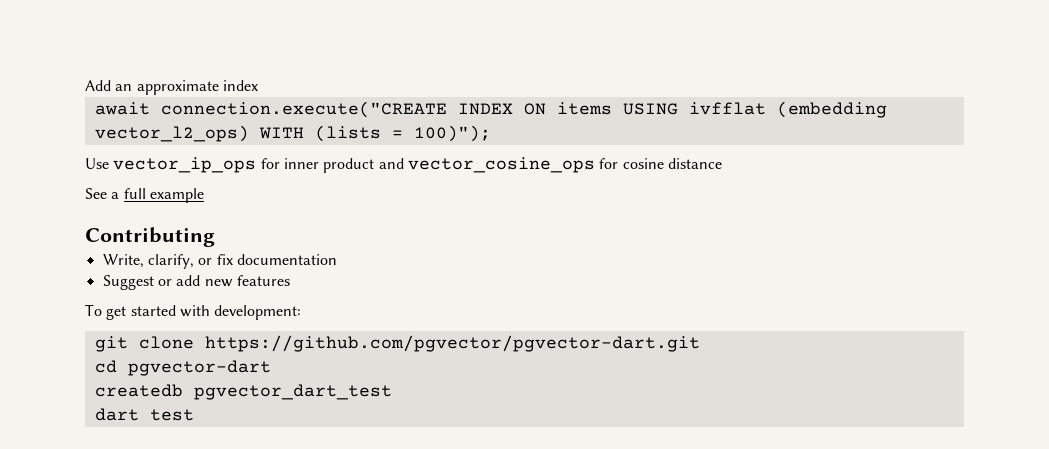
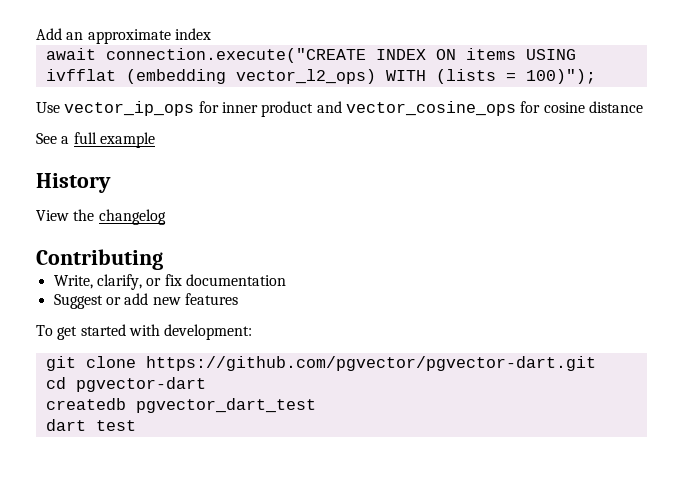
(204, 195) none -> [36,173,111,193] [36,209,166,225] // History // View the changelog

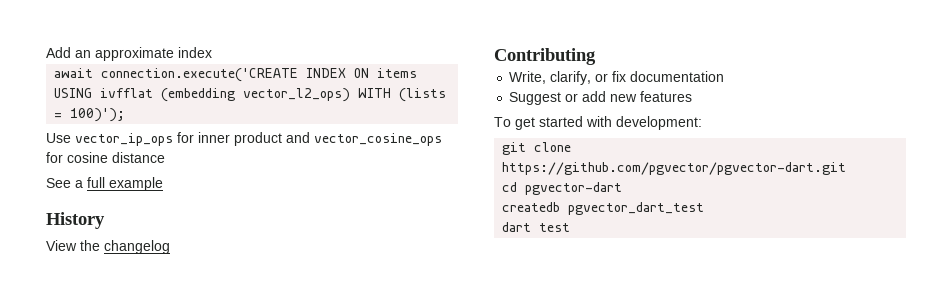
[105,48,366,63] connection.execute("CREATE -> [101,68,299,82] connection.execute('CREATE
[525,69,596,84] 100)"); -> [70,108,126,122] 100)');

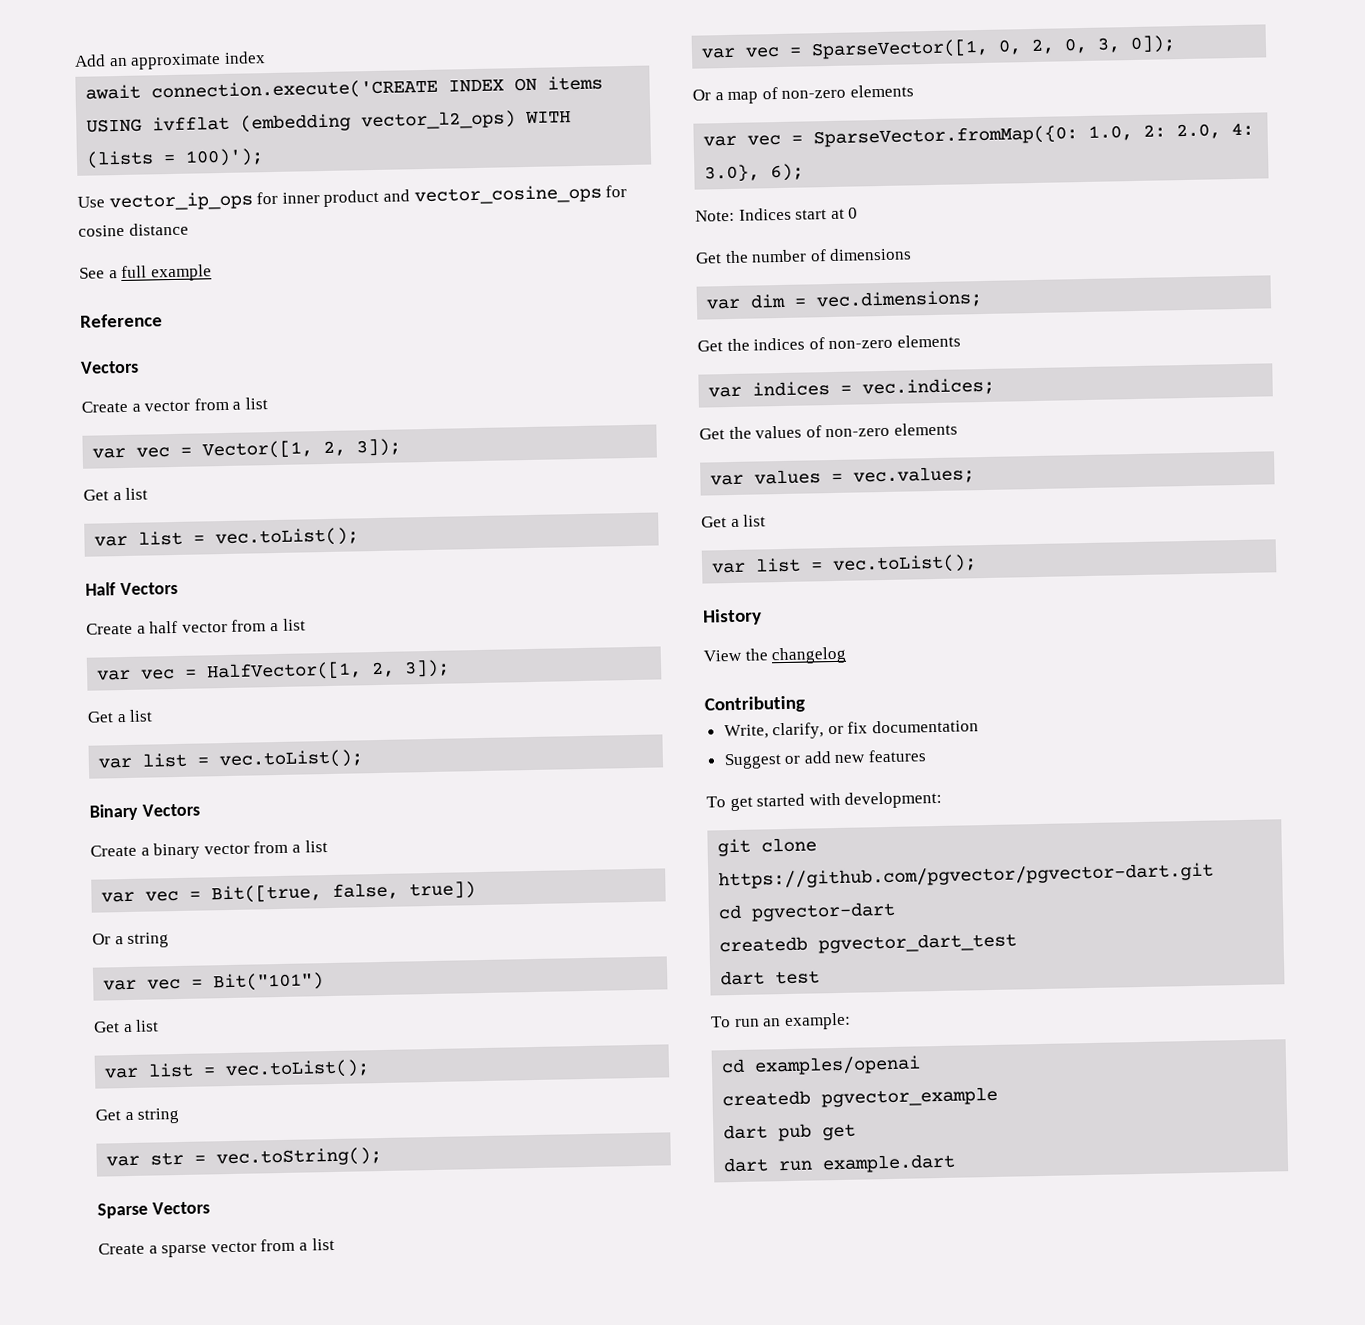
(163, 184) none -> [80,313,163,328] [80,360,139,374] [81,397,268,413] [92,438,402,460] [83,487,149,501] [94,527,360,548] [85,581,178,596] [86,618,306,635] [97,659,451,682] [87,709,154,723] [98,749,364,770] [89,803,200,821] [90,840,328,860] [101,881,477,904] [92,932,170,949] [103,972,325,992] [93,1019,160,1033] [104,1059,371,1080] [95,1108,180,1124] [106,1147,383,1168] [97,1201,210,1219] [98,1237,335,1258] [701,35,1177,60] [692,84,914,104] [703,122,1255,148] [704,163,805,183] [695,207,859,222] [695,247,913,264] [706,290,984,310] [697,334,961,352] [708,377,996,398] [699,422,958,440] [710,466,976,486] [701,514,767,528] [712,554,978,575] // Reference // Vectors // Create a vector from a list // var vec = Vector([1, 2, 3]); // Get a list // var list = vec.toList(); // Half Vectors // Create a half vector from a list // var vec = HalfVector([1, 2, 3]); // Get a list // var list = vec.toList(); // Binary Vectors // Create a binary vector from a list // var vec = Bit([true, false, true]) // Or a string // var vec = Bit("101") // Get a list // var list = vec.toList(); // Get a string // var str = vec.toString(); // Sparse Vectors // Create a sparse vector from a list // var vec = SparseVector([1, 0, 2, 0, 3, 0]); // Or a map of non-zero elements // var vec = SparseVector.fromMap({0: 1.0, 2: 2.0, 4: 3.0}, 6); // Note: Indices start at 0 // Get the number of dimensions // var dim = vec.dimensions; // Get the indices of non-zero elements // var indices = vec.indices; // Get the values of non-zero elements // var values = vec.values; // Get a list // var list = vec.toList();
(571, 227) none -> [710,1012,851,1031] [721,1055,922,1076] [722,1086,999,1108] [723,1123,857,1142] [723,1153,957,1174] // To run an example: // cd examples/openai // createdb pgvector_example // dart pub get // dart run example.dart

